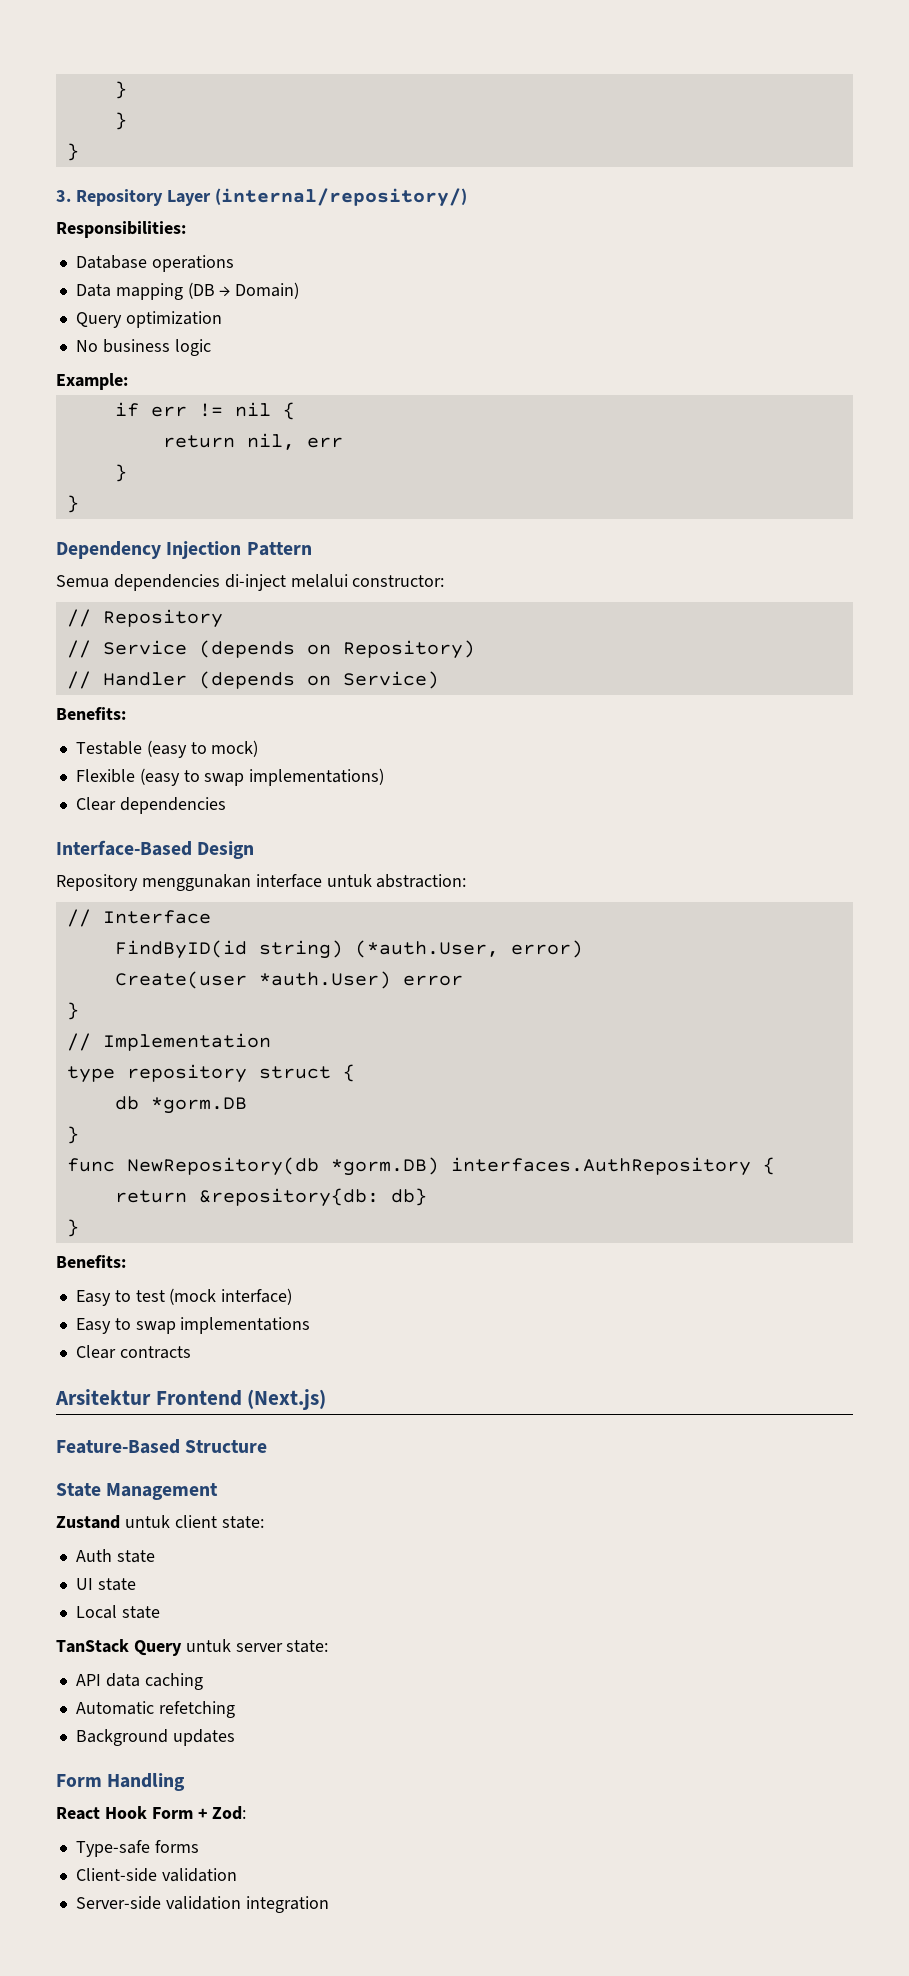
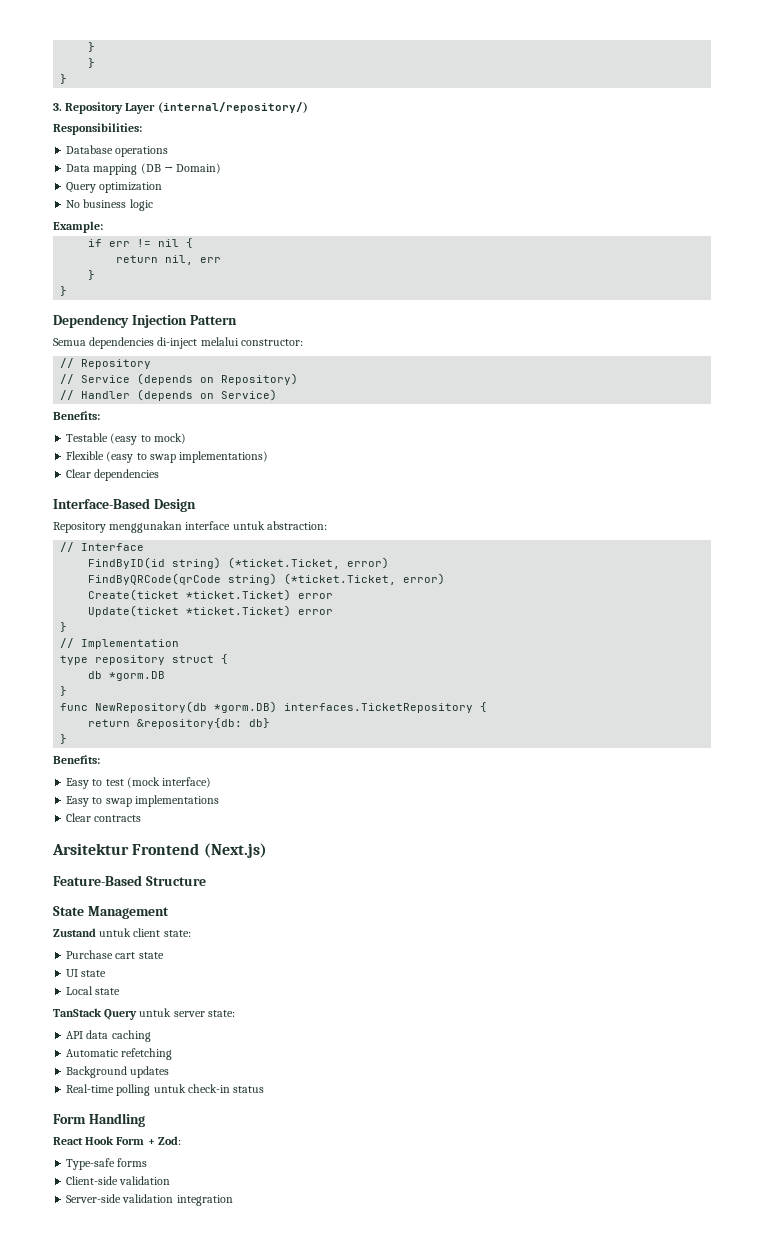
[354,940,583,958] [114,971,391,989] (*auth.User, error) // Create(user *auth.User) -> [228,557,390,569] [88,573,446,585] [88,589,334,601] [88,605,292,617] (*ticket.Ticket, error) // FindByQRCode(qrCode string) (*ticket.Ticket, error) // Create(ticket *ticket.Ticket) error // Update(ticket *ticket.Ticket)
[450,1157,751,1176] interfaces.AuthRepository -> [284,703,474,713] interfaces.TicketRepository
[75,1549,112,1562] Auth -> [66,950,136,959] Purchase cart
(235, 1737) none -> [66,1084,265,1096] // Real-time polling untuk check-in status

